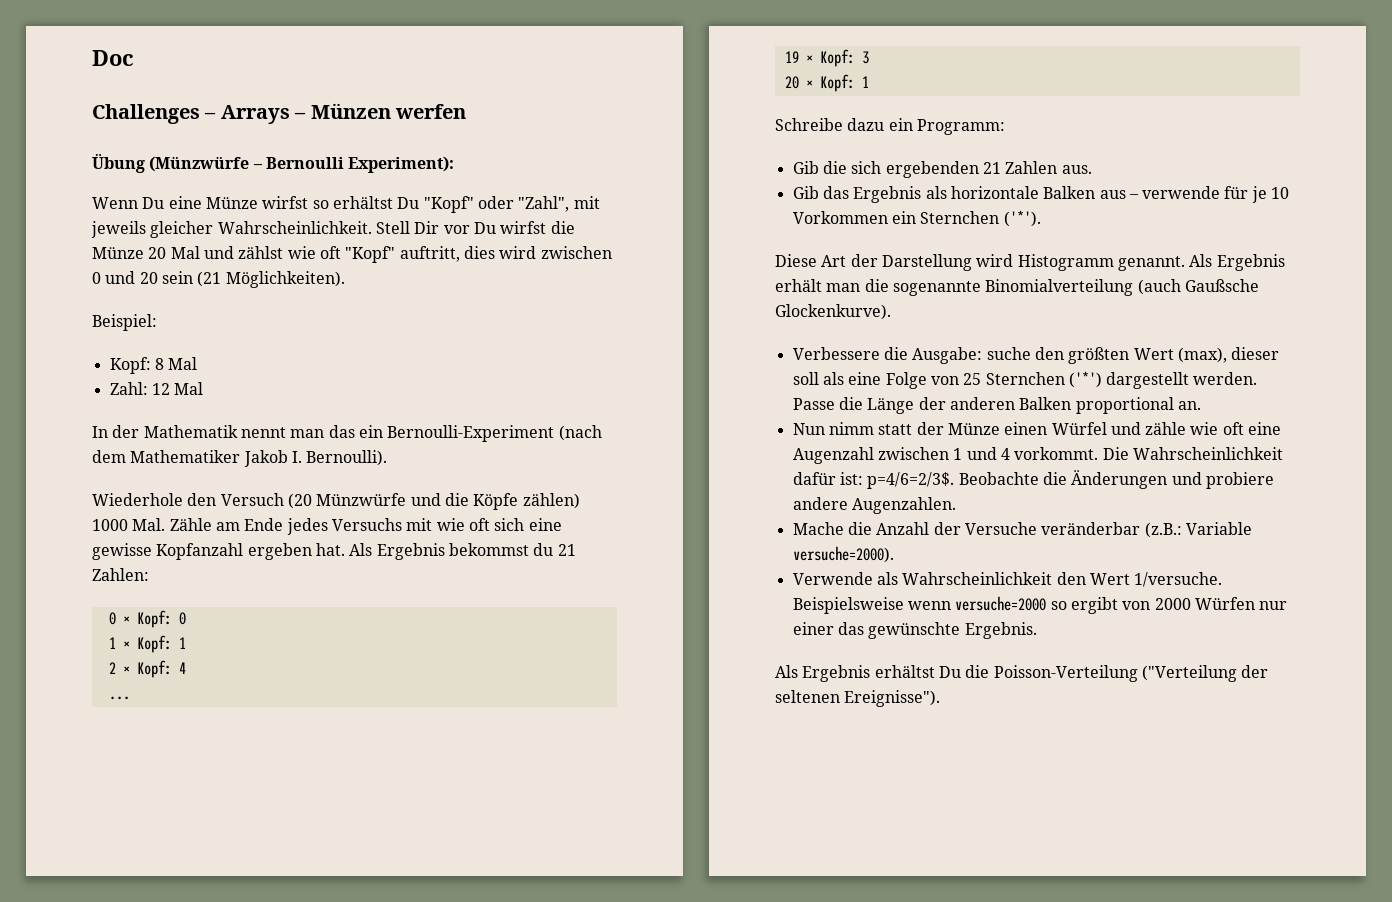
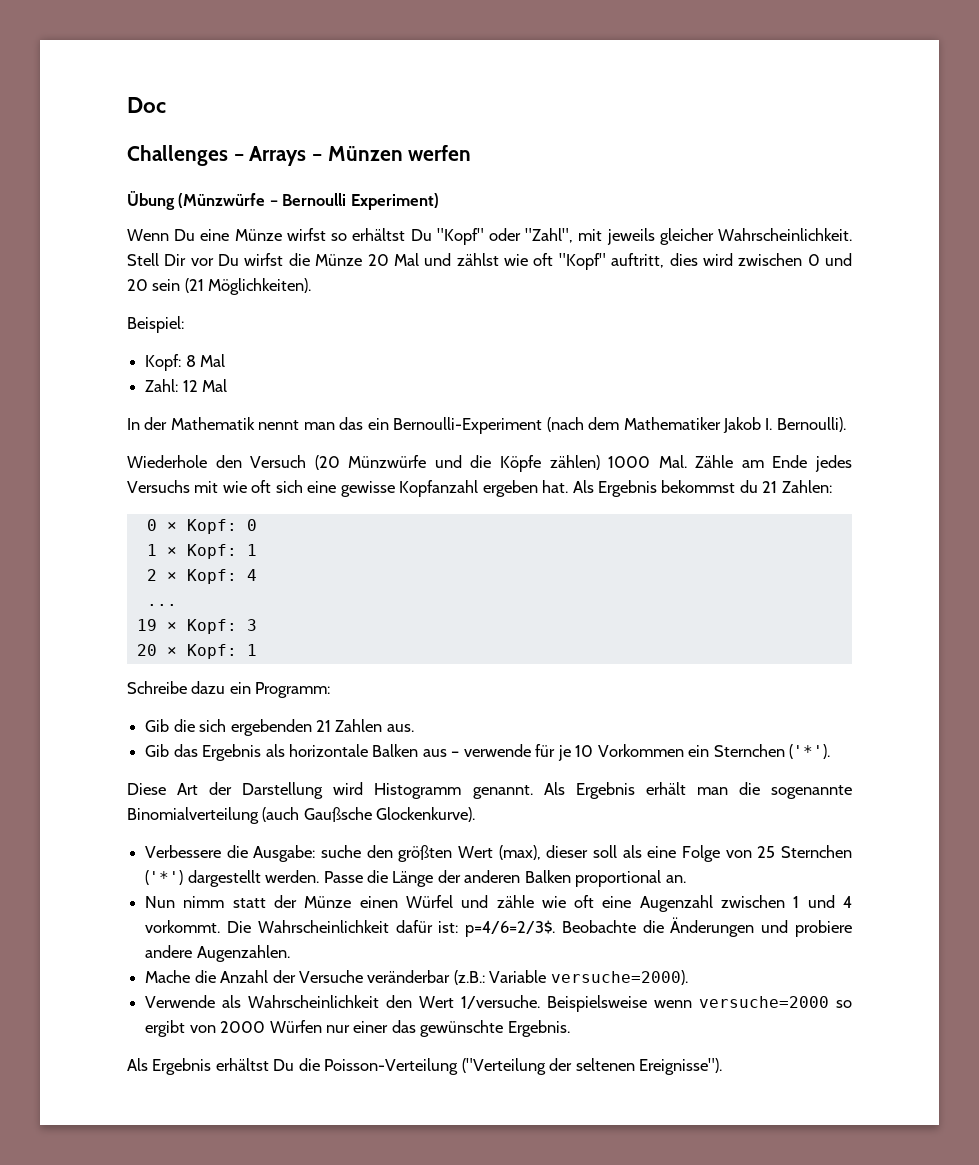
[348,156,455,173] Experiment): -> [350,193,439,210] Experiment)

